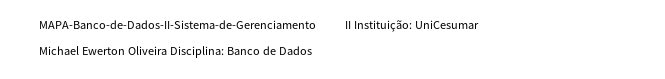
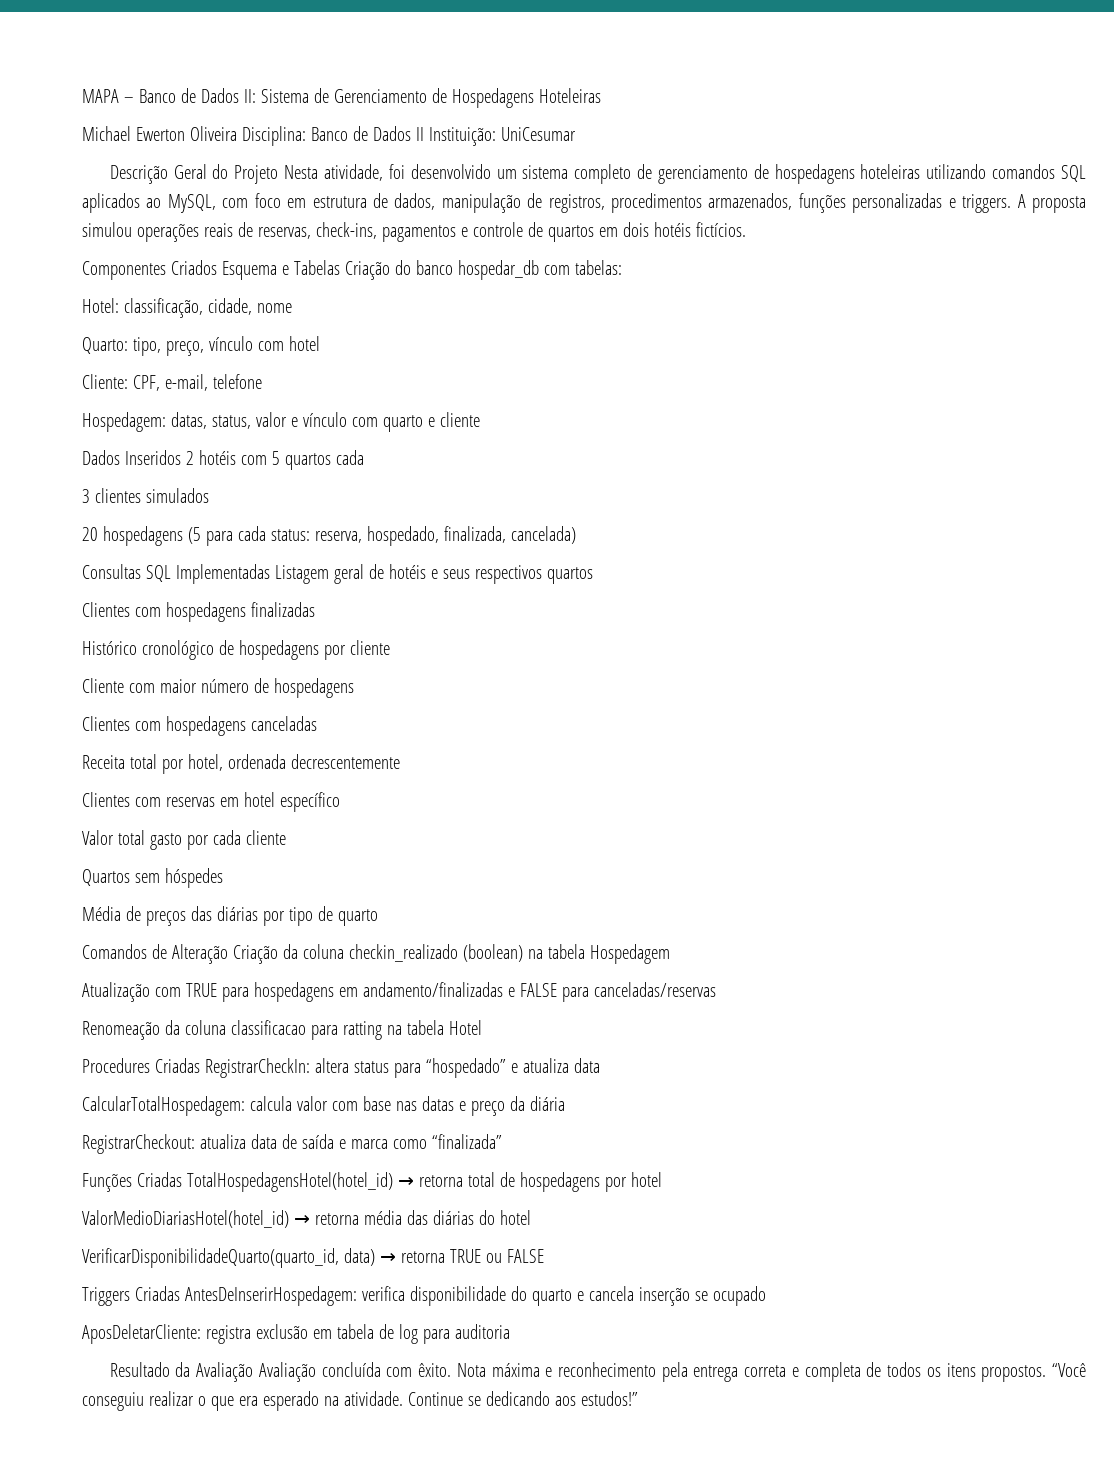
[39,20,316,29] MAPA-Banco-de-Dados-II-Sistema-de-Gerenciamento -> [82,88,601,108] MAPA – Banco de Dados II: Sistema de Gerenciamento de Hospedagens Hoteleiras
(479, 24) none -> [109,164,1087,184] [82,193,1087,213] [82,222,746,242] [82,260,622,280] [82,298,292,318] [82,336,320,356] [82,374,262,391] [82,412,480,432] [82,450,364,470] [82,488,209,503] [82,526,576,546] [82,564,593,584] [82,602,315,622] [82,640,390,660] [82,678,354,698] [82,716,317,736] [82,754,400,774] [82,792,340,812] [82,830,286,850] [82,868,223,888] [82,906,378,926] [82,944,670,964] [82,982,716,1002] [82,1020,482,1040] [82,1058,600,1078] [82,1096,565,1116] [82,1134,502,1154] [82,1172,662,1192] [82,1210,531,1228] [82,1248,544,1268] [82,1286,766,1306] [82,1324,510,1344] [109,1362,1086,1382] [82,1391,638,1411] // Descrição Geral do Projeto Nesta atividade, foi desenvolvido um sistema completo de gerenciamento de hospedagens hoteleiras utilizando comandos SQL aplicados ao MySQL, com foco em estrutura de dados, manipulação de registros, procedimentos armazenados, funções personalizadas e triggers. A proposta simulou operações reais de reservas, check-ins, pagamentos e controle de quartos em dois hotéis fictícios. // Componentes Criados Esquema e Tabelas Criação do banco hospedar_db com tabelas: // Hotel: classificação, cidade, nome // Quarto: tipo, preço, vínculo com hotel // Cliente: CPF, e-mail, telefone // Hospedagem: datas, status, valor e vínculo com quarto e cliente // Dados Inseridos 2 hotéis com 5 quartos cada // 3 clientes simulados // 20 hospedagens (5 para cada status: reserva, hospedado, finalizada, cancelada) // Consultas SQL Implementadas Listagem geral de hotéis e seus respectivos quartos // Clientes com hospedagens finalizadas // Histórico cronológico de hospedagens por cliente // Cliente com maior número de hospedagens // Clientes com hospedagens canceladas // Receita total por hotel, ordenada decrescentemente // Clientes com reservas em hotel específico // Valor total gasto por cada cliente // Quartos sem hóspedes // Média de preços das diárias por tipo de quarto // Comandos de Alteração Criação da coluna checkin_realizado (boolean) na tabela Hospedagem // Atualização com TRUE para hospedagens em andamento/finalizadas e FALSE para canceladas/reservas // Renomeação da coluna classificacao para ratting na tabela Hotel // Procedures Criadas RegistrarCheckIn: altera status para “hospedado” e atualiza data // CalcularTotalHospedagem: calcula valor com base nas datas e preço da diária // RegistrarCheckout: atualiza data de saída e marca como “finalizada” // Funções Criadas TotalHospedagensHotel(hotel_id) → retorna total de hospedagens por hotel // ValorMedioDiariasHotel(hotel_id) → retorna média das diárias do hotel // VerificarDisponibilidadeQuarto(quarto_id, data) → retorna TRUE ou FALSE // Triggers Criadas AntesDeInserirHospedagem: verifica disponibilidade do quarto e cancela inserção se ocupado // AposDeletarCliente: registra exclusão em tabela de log para auditoria // Resultado da Avaliação Avaliação concluída com êxito. Nota máxima e reconhecimento pela entrega correta e completa de todos os itens propostos. “Você conseguiu realizar o que era esperado na atividade. Continue se dedicando aos estudos!”

